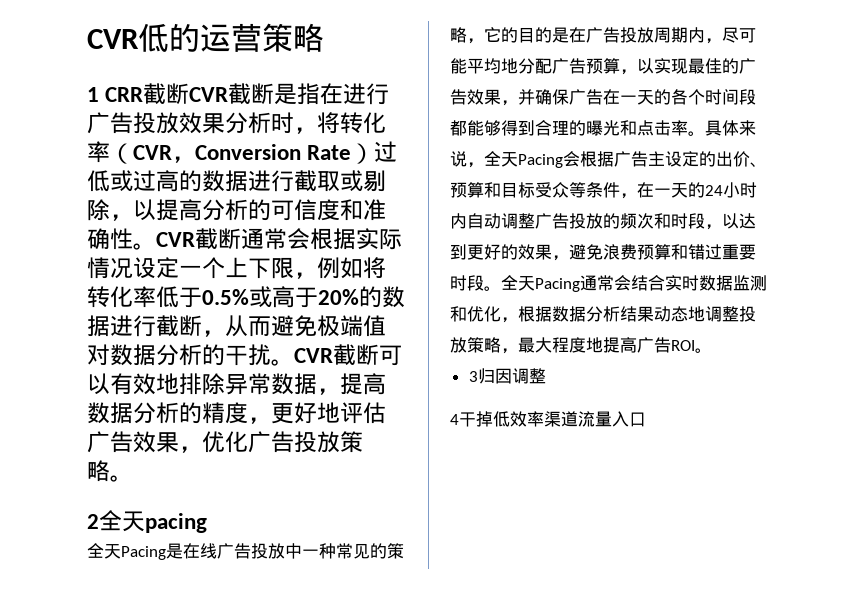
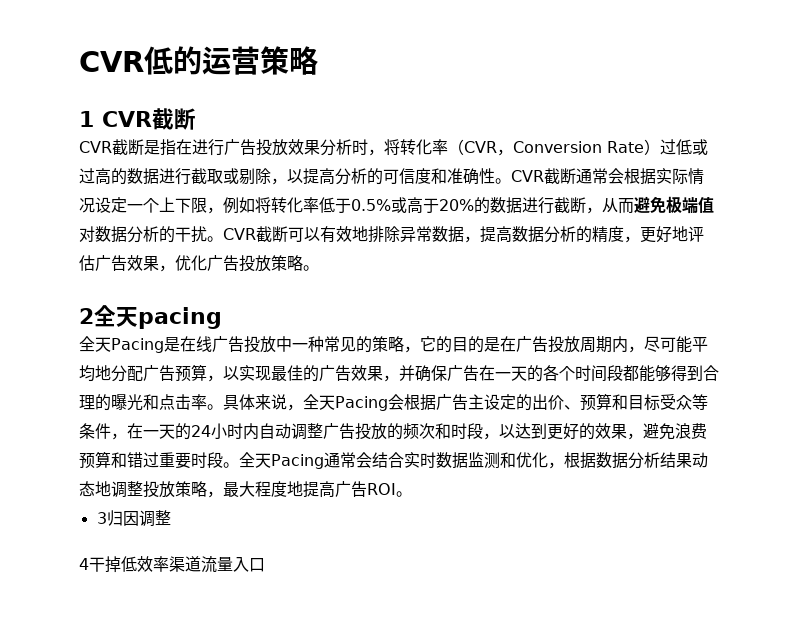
[105,83,190,105] CRR截断 -> [102,108,196,130] CVR截断 //

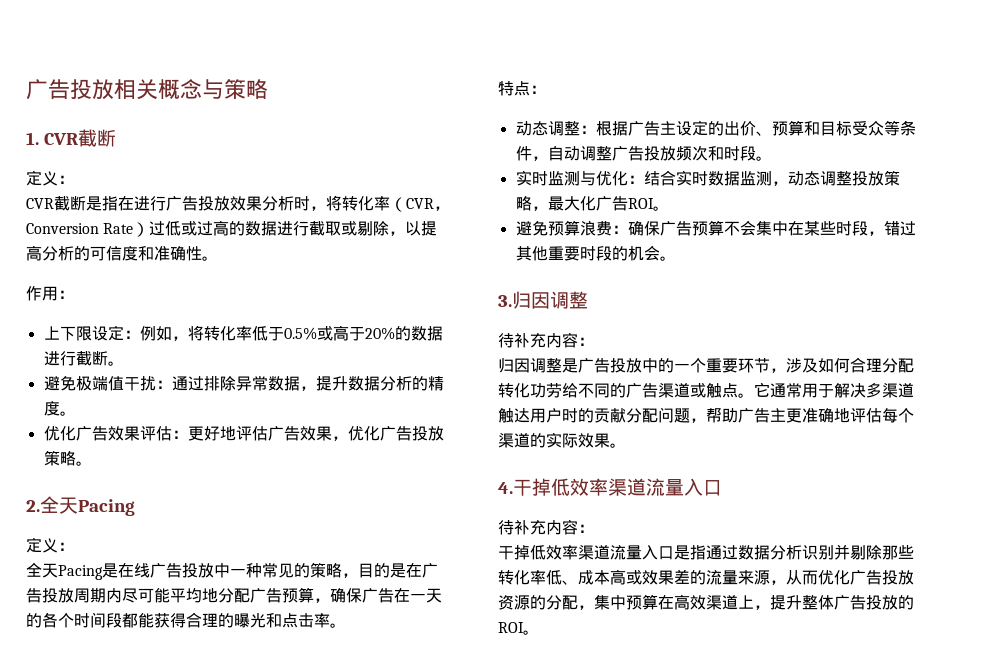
[79,46,260,75] CVR低的运营 -> [26,79,224,100] 广告投放相关概念与
[79,108,196,130] 1 CVR截断 -> [26,129,116,147] [26,170,74,186] 1. CVR截断 // 定义：
[511,168,704,185] [79,197,255,214] CVR截断通常会根据实际情况设定一个上下限，例如 -> [26,286,74,301] [43,325,188,341] // 作用： // 上下限设定：例如，
[586,198,634,214] ，从而 -> [107,361,124,366] 。 //
[79,226,368,243] 对数据分析的干扰。CVR截断可以有效地 -> [123,376,204,391] 干扰：通过
[496,226,512,243] 高 -> [331,376,348,391] 升
[624,236,640,243] ， -> [59,411,76,416] [43,426,188,441] 。 // 优化广告效果评估：
[79,305,222,329] 2全天pacing -> [26,496,135,516] [26,537,74,553] 2.全天Pacing // 定义：
[420,336,452,353] 它的 -> (358, 575) none
[628,346,644,353] ， -> (122, 595) none
[223,365,415,382] 以实现最佳的广告效果，并 -> (330, 600) none
[655,365,703,382] 够得到 -> [154,613,186,628] 获得
[223,394,404,411] 具体来说，全天Pacing会 -> [498,81,546,96] [515,121,596,136] // 特点： // 动态调整：
[127,423,259,440] 在一天的24小时内 -> (548, 158) none
[387,423,403,440] 的 -> (676, 153) none
[483,423,707,440] [79,451,708,469] [79,481,111,497] ，以达到更好的效果，避免浪费预算和错过重要时段。全天Pacing通常会结合实时数据监测和优化，根据数据分析结果动态地 -> [755,156,772,161] [515,170,820,186] 。 // 实时监测与优化：结合实时数据监测，动态
[255,481,335,498] 程度地提高 -> [579,196,596,211] 化
[96,510,171,527] [79,556,265,573] 3归因调整 // 4干掉低效率渠道流量入口 -> [515,220,916,236] [515,245,676,261] [498,291,588,309] [498,332,594,348] [498,357,914,373] [498,382,914,398] [498,407,914,423] [498,432,626,448] [498,478,722,496] [498,519,594,535] [498,544,914,560] [498,569,914,585] [498,594,914,610] [498,622,539,635] 避免预算浪费：确保广告预算不会集中在某些时段，错过其他重要时段的机会。 // 3.归因调整 // 待补充内容： // 归因调整是广告投放中的一个重要环节，涉及如何合理分配转化功劳给不同的广告渠道或触点。它通常用于解决多渠道触达用户时的贡献分配问题，帮助广告主更准确地评估每个渠道的实际效果。 // 4.干掉低效率渠道流量入口 // 待补充内容： // 干掉低效率渠道流量入口是指通过数据分析识别并剔除那些转化率低、成本高或效果差的流量来源，从而优化广告投放资源的分配，集中预算在高效渠道上，提升整体广告投放的ROI。

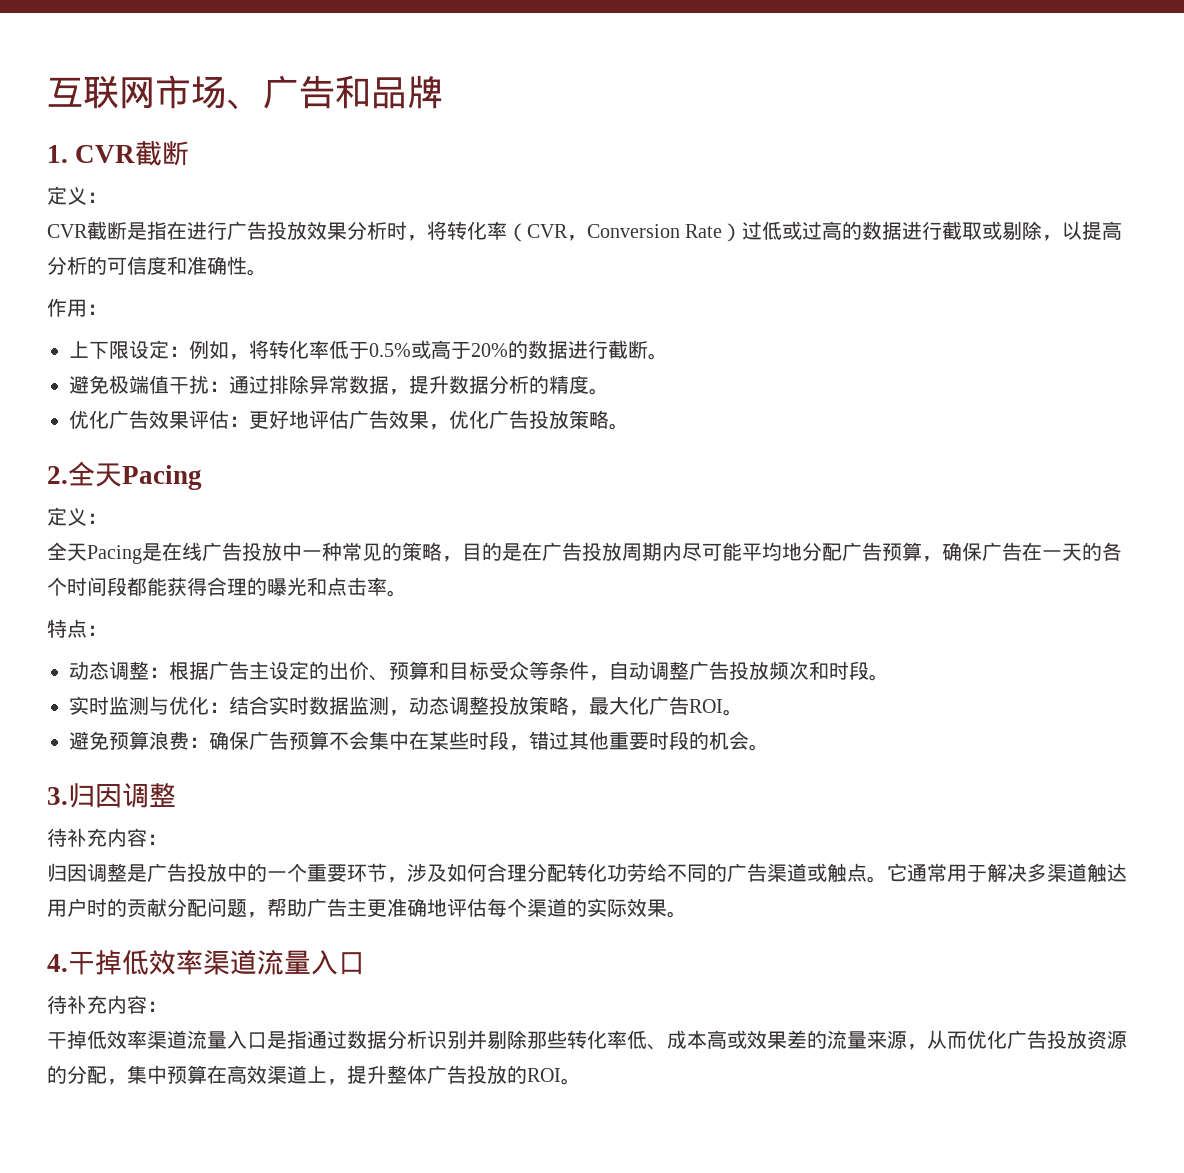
[26,79,268,100] 广告投放相关概念与策略 -> [47,75,443,110] 互联网市场、广告和品牌

